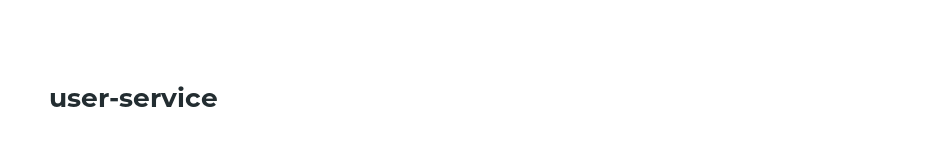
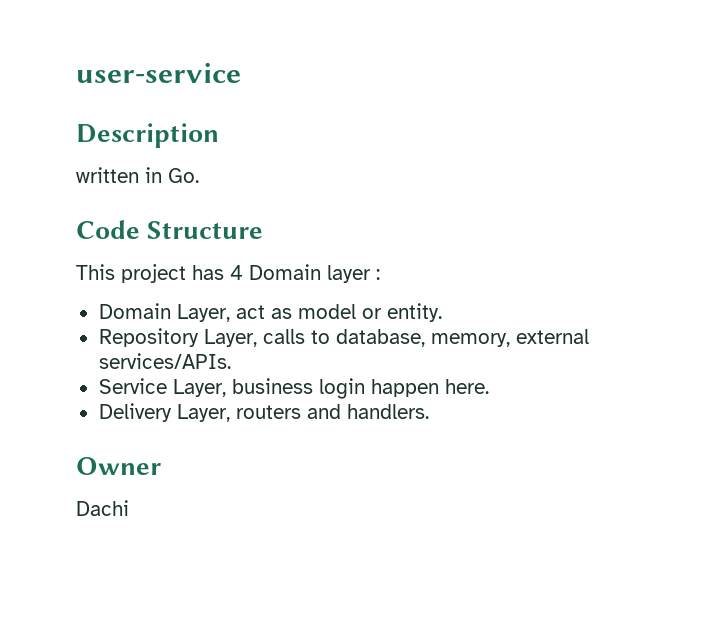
(218, 96) none -> [76,123,219,148] [76,167,199,183] [76,220,264,239] [76,264,380,283] [98,303,442,322] [98,328,589,347] [98,353,231,369] [98,378,489,399] [98,403,429,422] [76,457,161,475] [76,500,129,516] // Description // written in Go. // Code Structure // This project has 4 Domain layer : // Domain Layer, act as model or entity. // Repository Layer, calls to database, memory, external services/APIs. // Service Layer, business login happen here. // Delivery Layer, routers and handlers. // Owner // Dachi

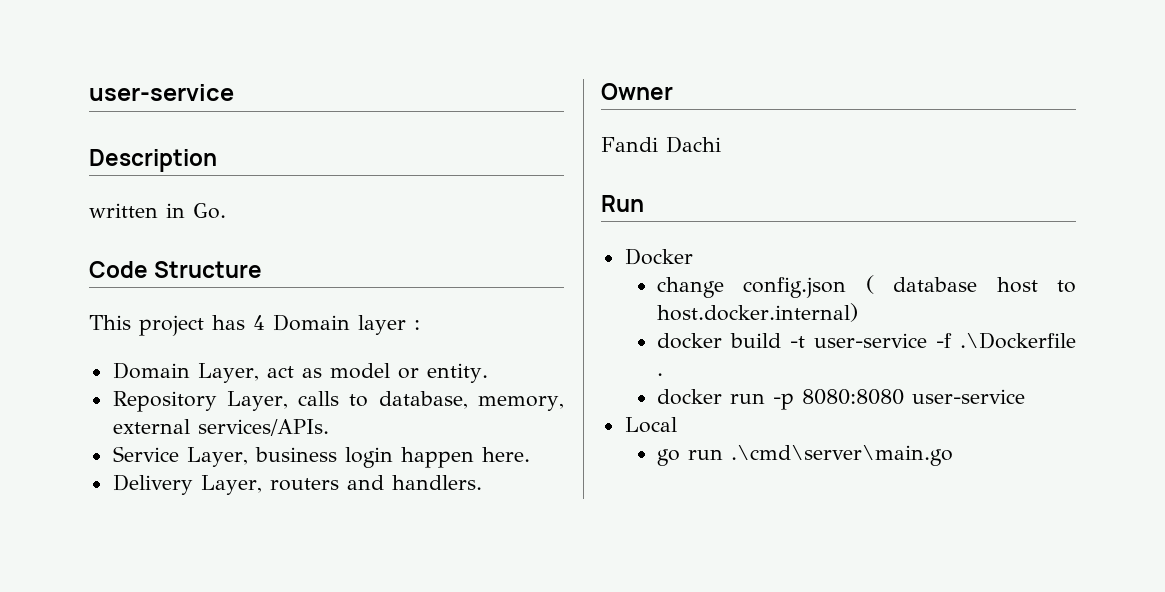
(161, 466) none -> [601,137,658,152] Fandi
(129, 508) none -> [601,195,644,212] [624,248,693,265] [657,275,1076,298] [657,303,859,322] [657,332,1076,349] [657,373,664,376] [657,389,1026,410] [624,417,677,433] [657,445,954,466] // Run // Docker // change config.json ( database host to host.docker.internal) // docker build -t user-service -f .\Dockerfile . // docker run -p 8080:8080 user-service // Local // go run .\cmd\server\main.go

